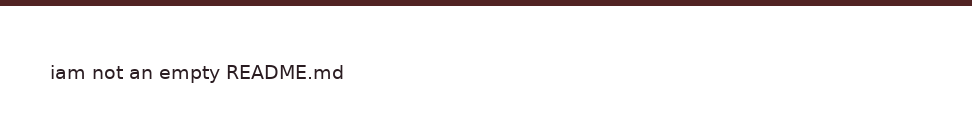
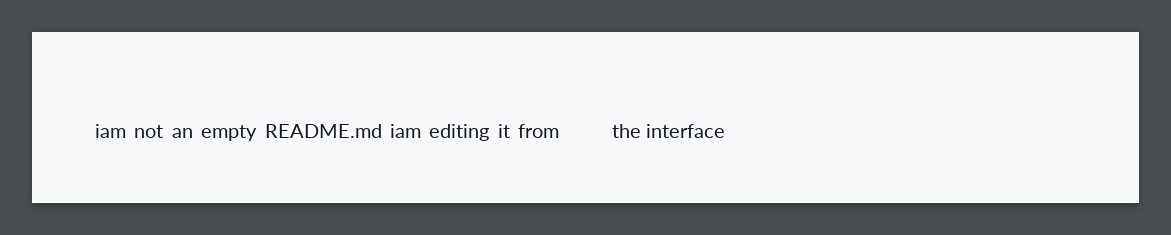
(344, 72) none -> [389,124,726,141] iam editing it from the interface

